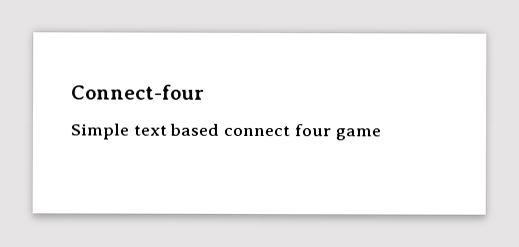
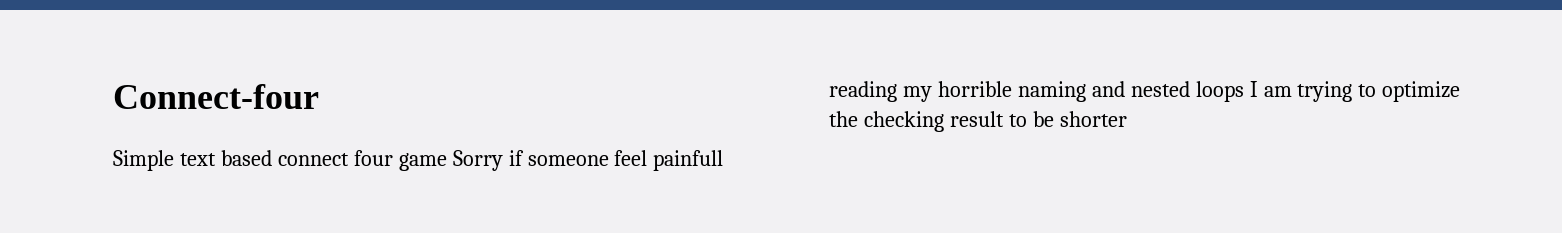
(381, 134) none -> [452,150,724,171] [829,81,1461,102] [829,111,1127,132] Sorry if someone feel painfull reading my horrible naming and nested loops I am trying to optimize the checking result to be shorter

